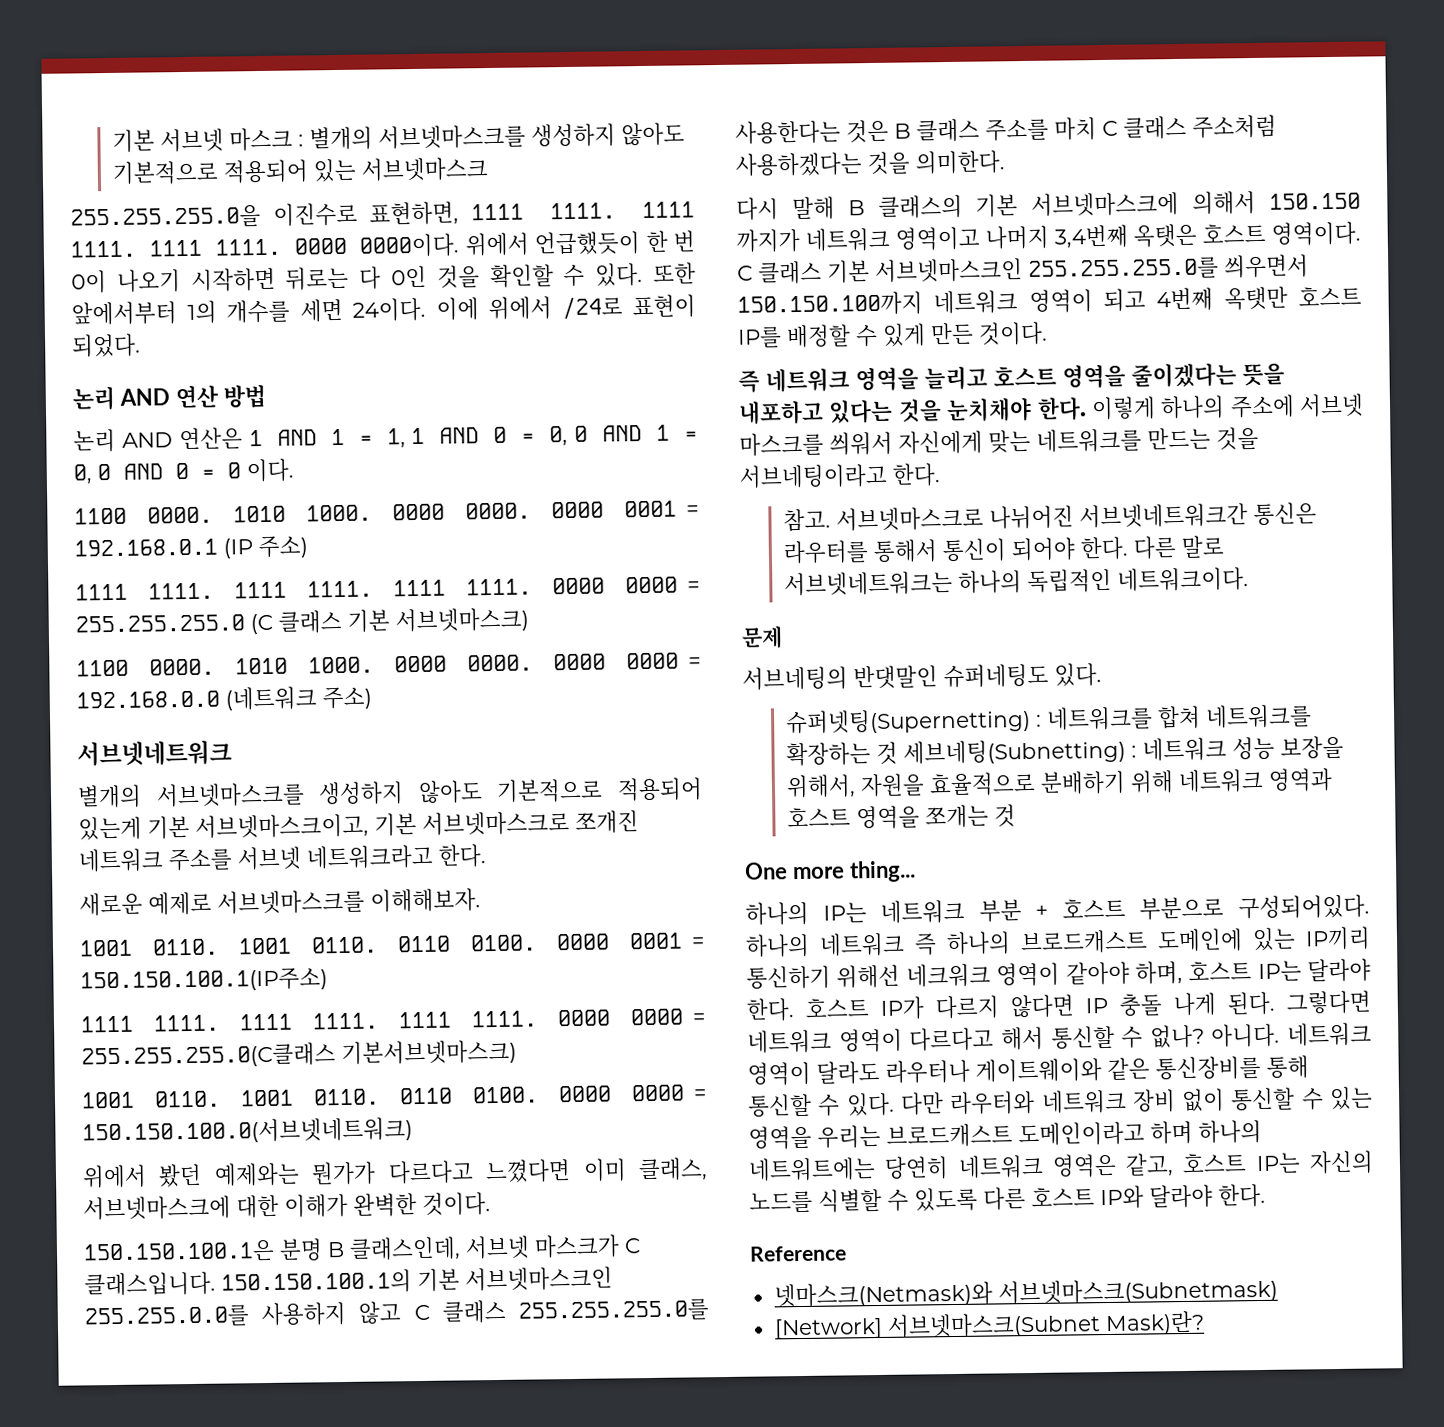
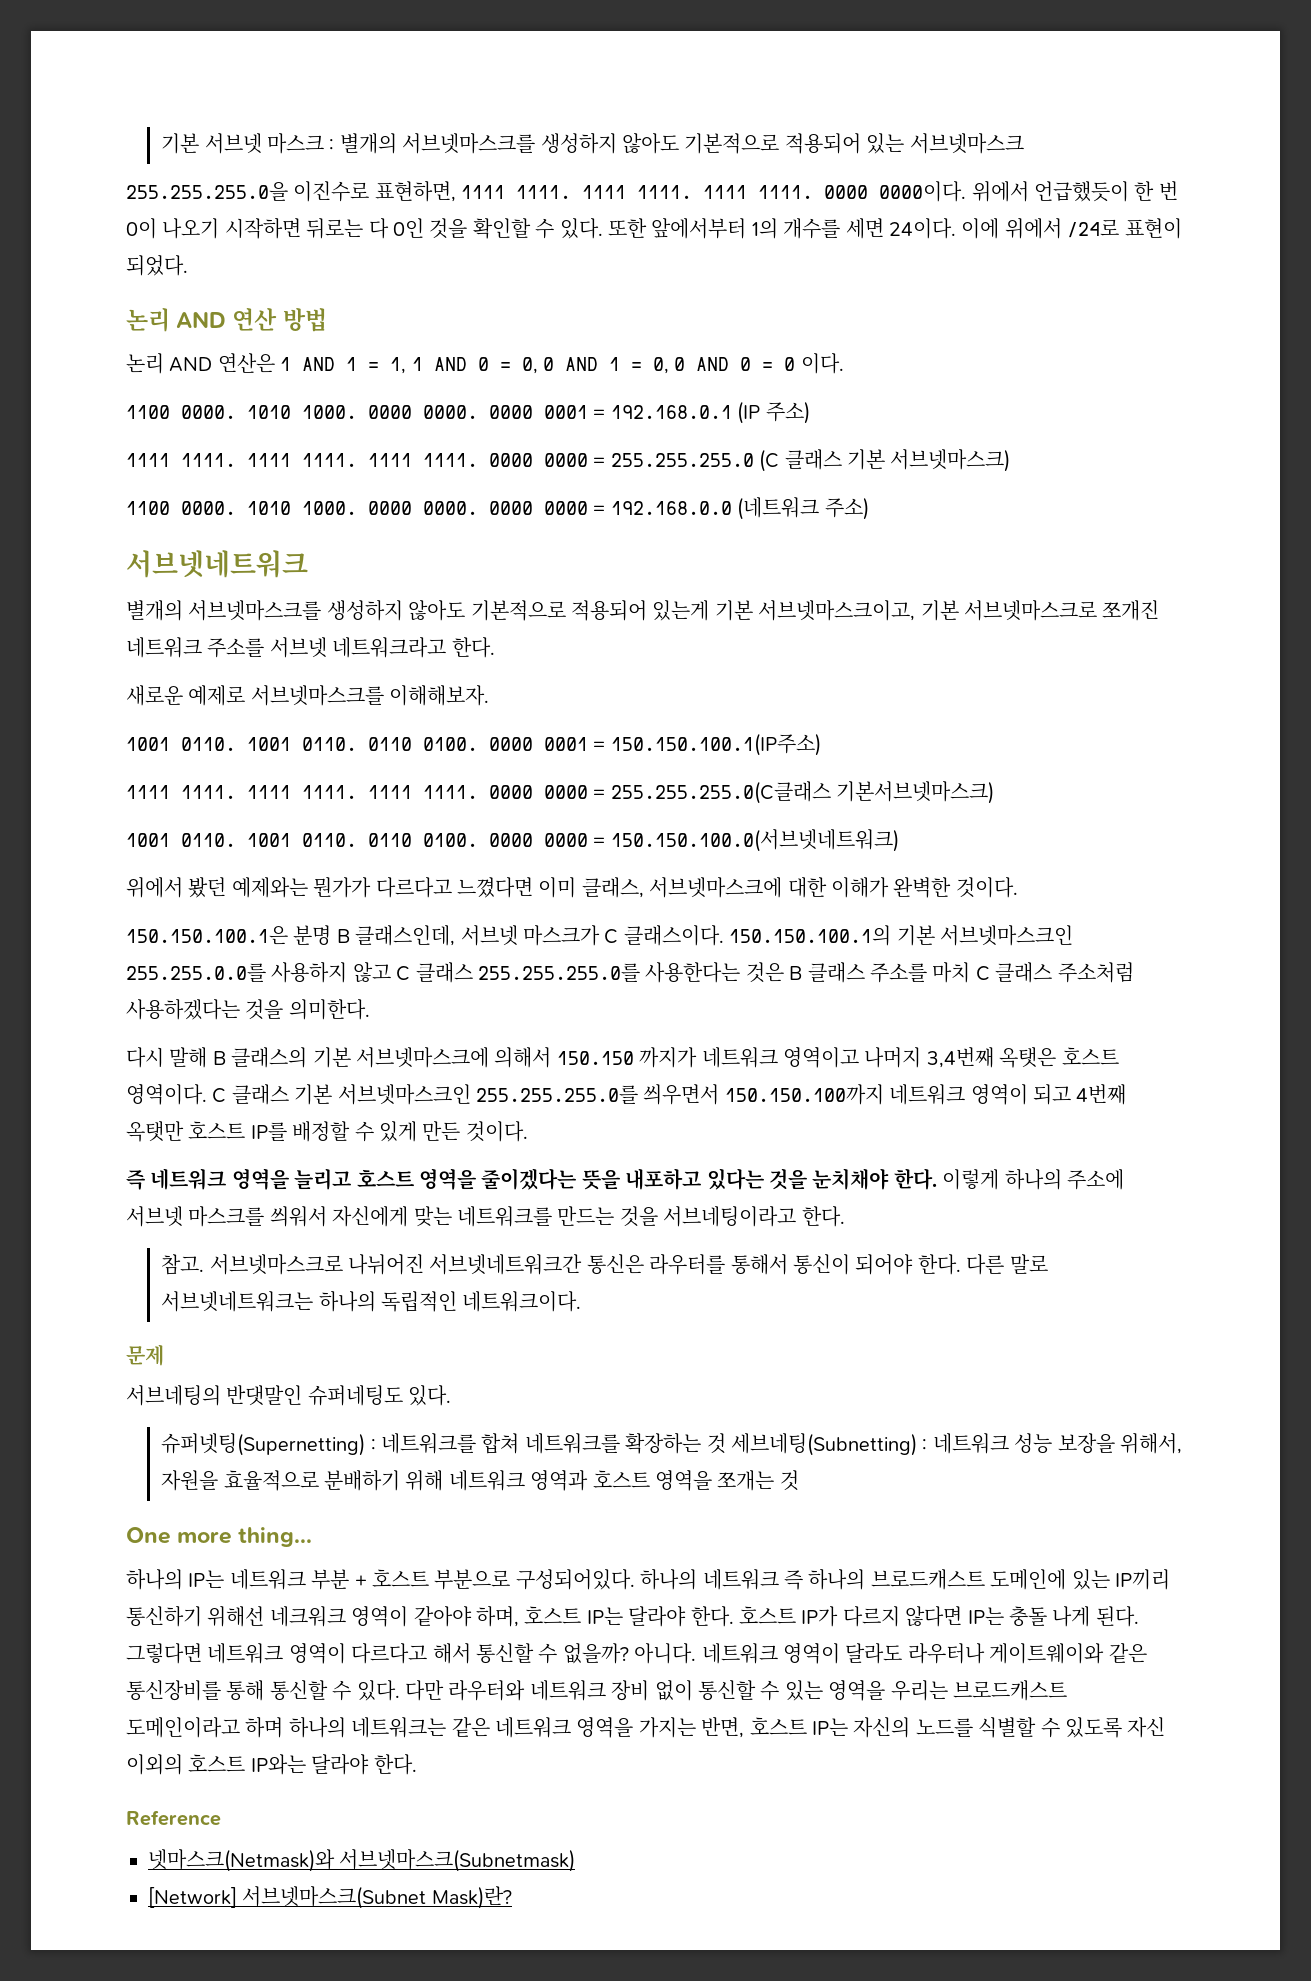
[84,1271,216,1297] 클래스입니다. -> [623,925,724,946] 클래스이다.
[1085,997,1108,1014] IP -> [967,1607,1004,1625] IP는
[1149,1024,1205,1049] 없나? -> [562,1643,629,1664] 없을까?
[748,1153,1175,1182] 네트워트에는 당연히 네트워크 영역은 같고, -> [351,1717,745,1738] 네트워크는 같은 네트워크 영역을 가지는 반면,
[983,1185,1144,1211] 다른 호스트 IP와 -> [1127,1717,1166,1738] [126,1754,306,1775] 자신 이외의 호스트 IP와는

